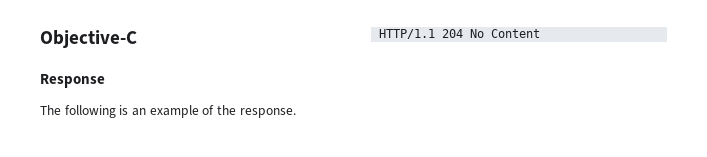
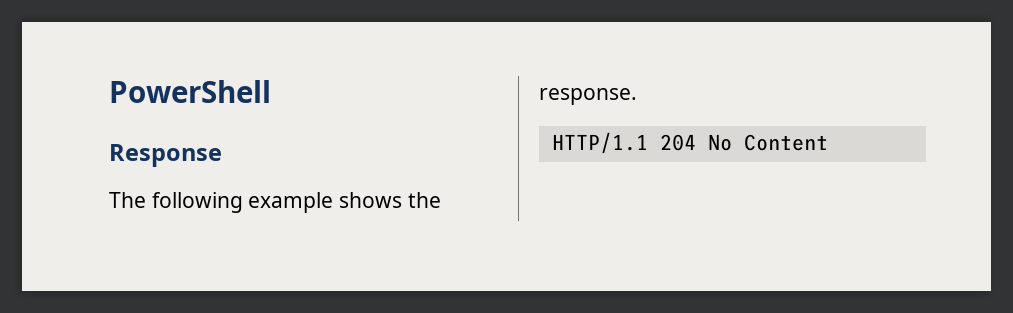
[40,30,137,48] Objective-C -> [109,80,271,103] PowerShell
[119,105,215,118] is an example of -> [248,192,403,213] example shows

